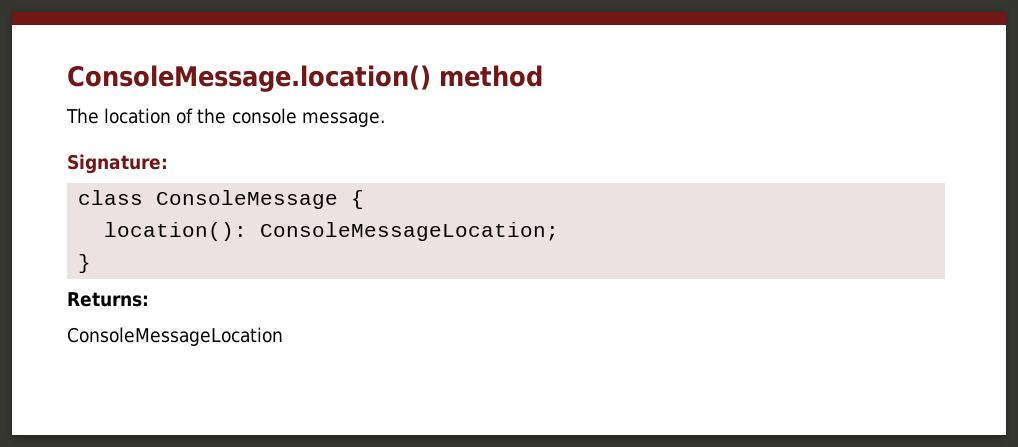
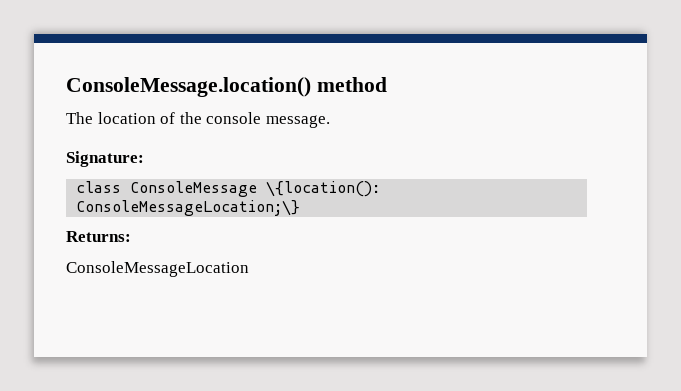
[351,190,365,209] [104,222,560,241] [78,254,92,273] { // location(): ConsoleMessageLocation; // } -> [266,181,381,197] [76,200,301,216] \{location(): ConsoleMessageLocation;\}

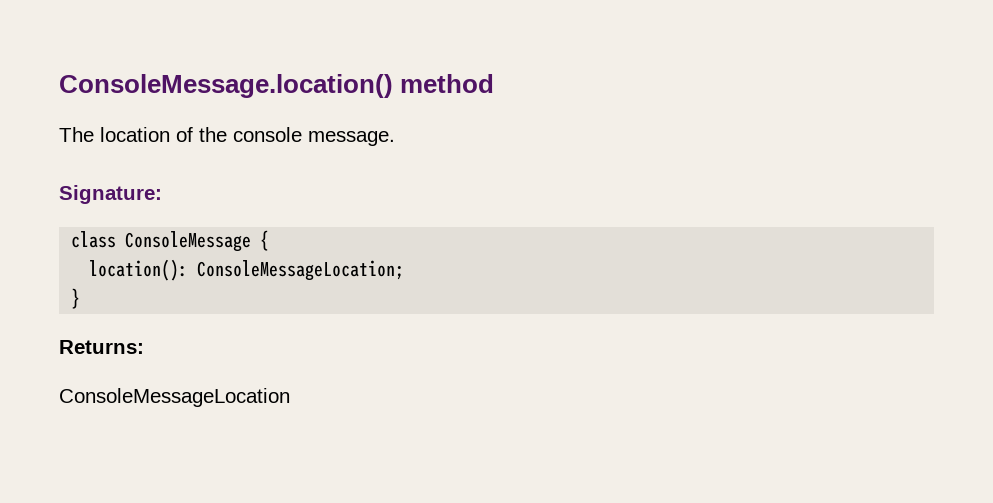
[266,181,381,197] [76,200,301,216] \{location(): ConsoleMessageLocation;\} -> [260,230,270,251] [89,259,405,281] [71,288,81,309] { // location(): ConsoleMessageLocation; // }

